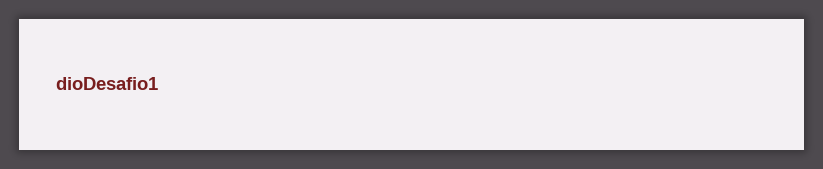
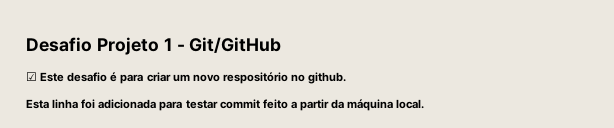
[56,77,158,90] dioDesafio1 -> [26,37,282,55] [26,72,347,84] [26,99,425,111] Desafio Projeto 1 - Git/GitHub // ☑ Este desafio é para criar um novo respositório no github. // Esta linha foi adicionada para testar commit feito a partir da máquina local.

